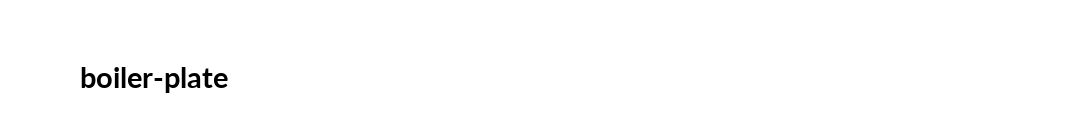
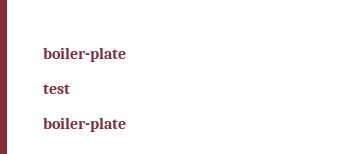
[80,67,228,93] boiler-plate -> [43,47,126,62] [43,84,70,94] [43,117,126,132] boiler-plate // test // boiler-plate

